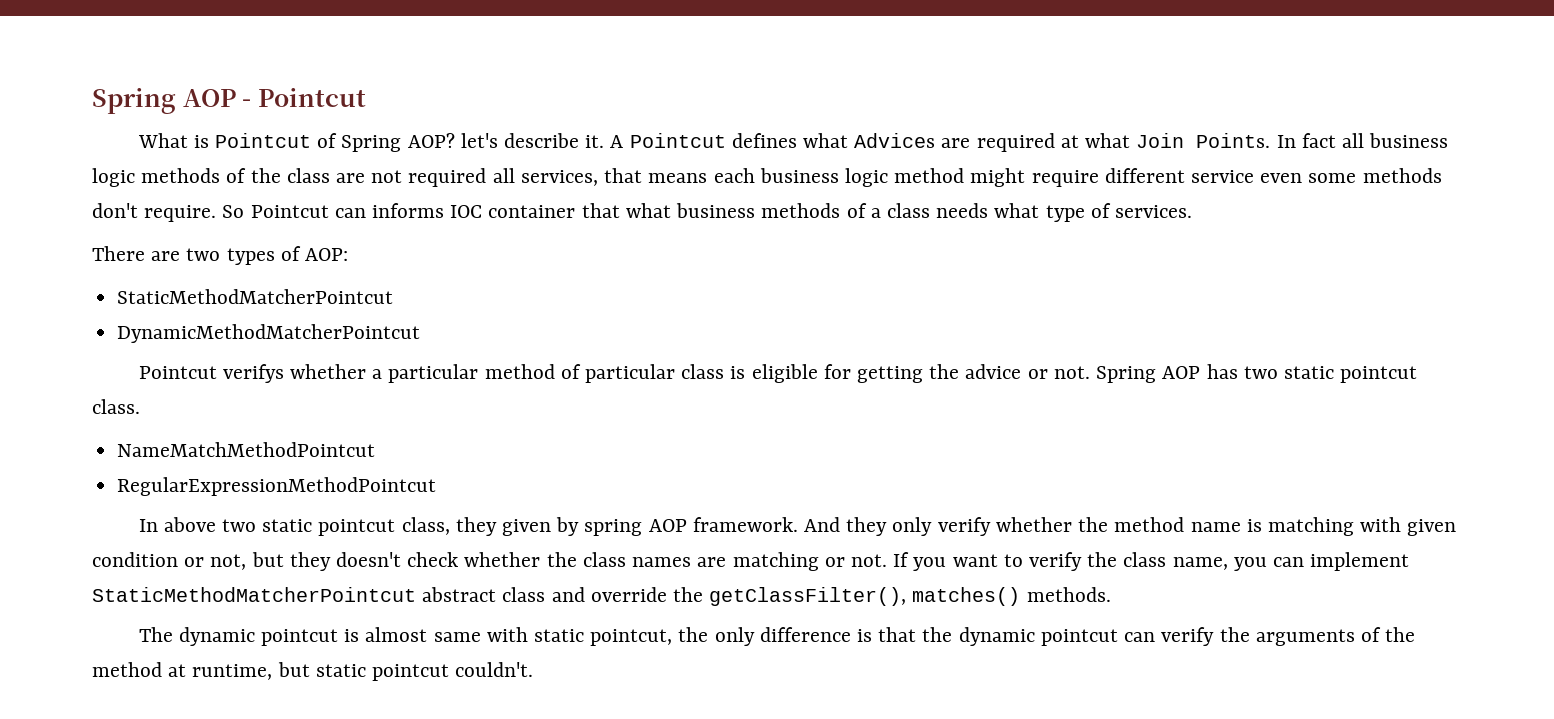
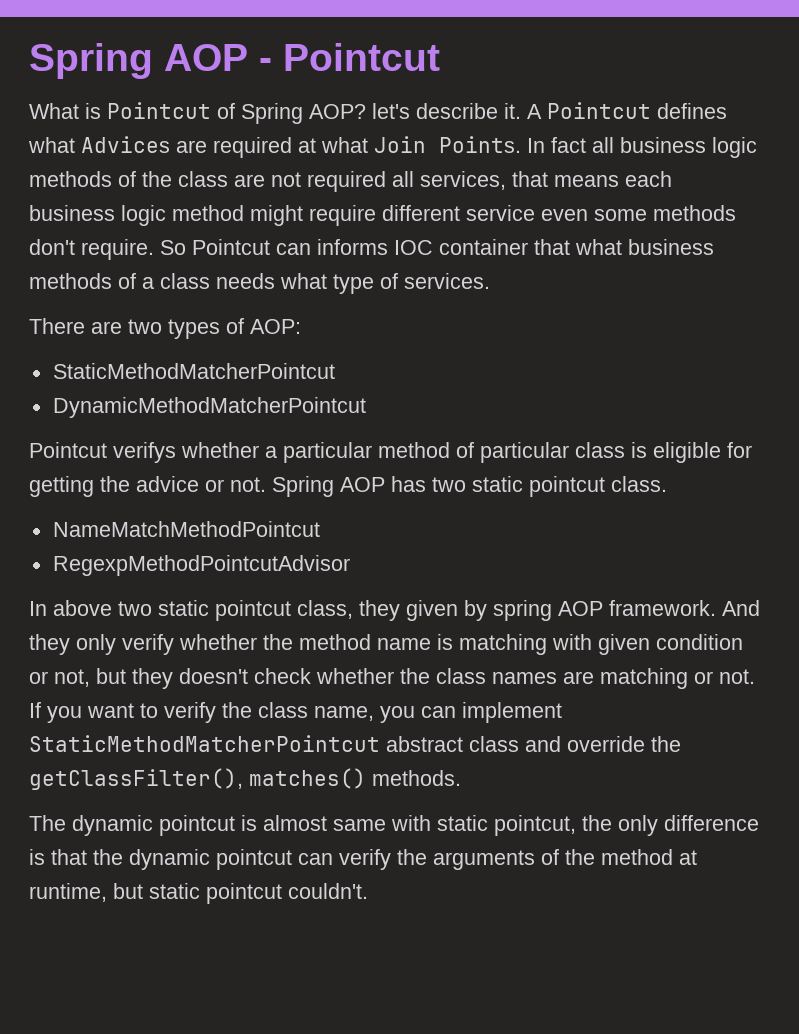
[117,477,437,496] RegularExpressionMethodPointcut -> [52,555,350,576] RegexpMethodPointcutAdvisor

